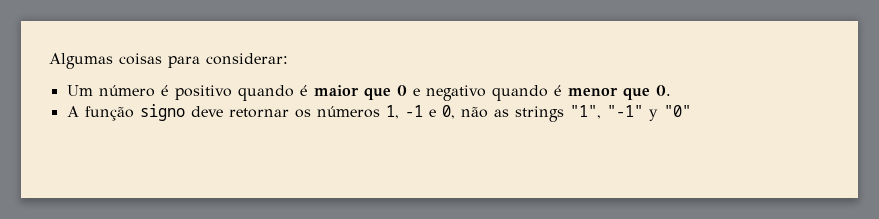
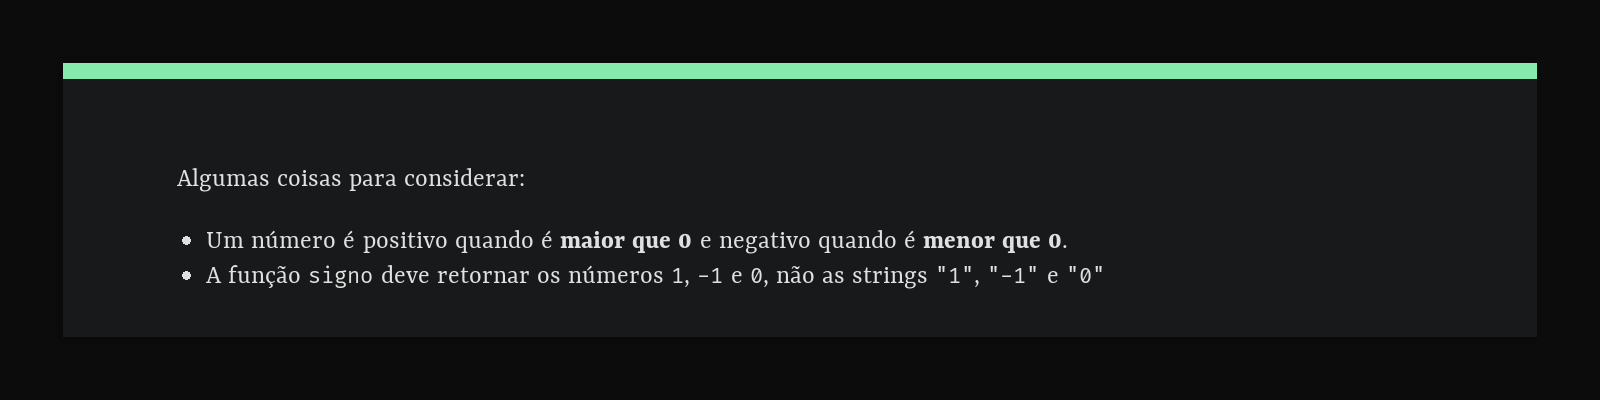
[648,109,658,121] y -> [1046,271,1059,283] e

